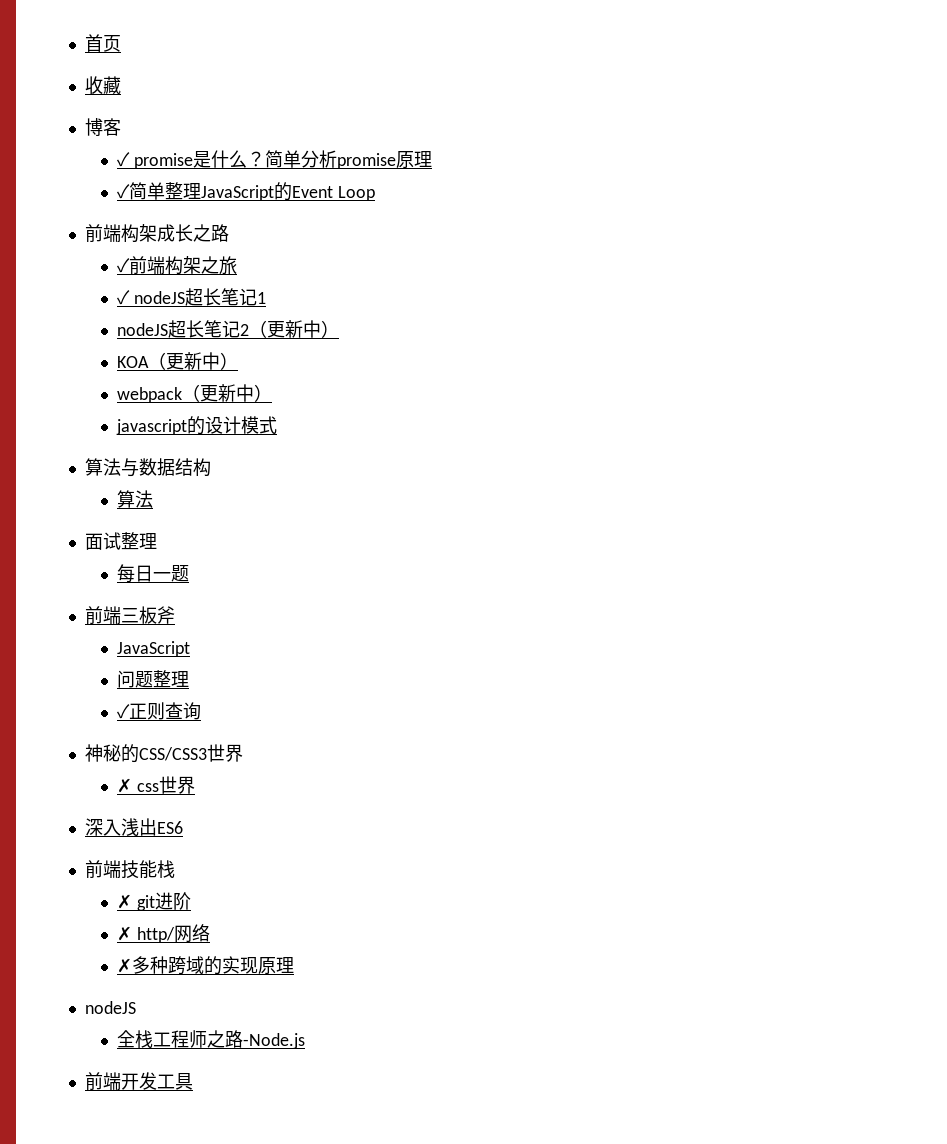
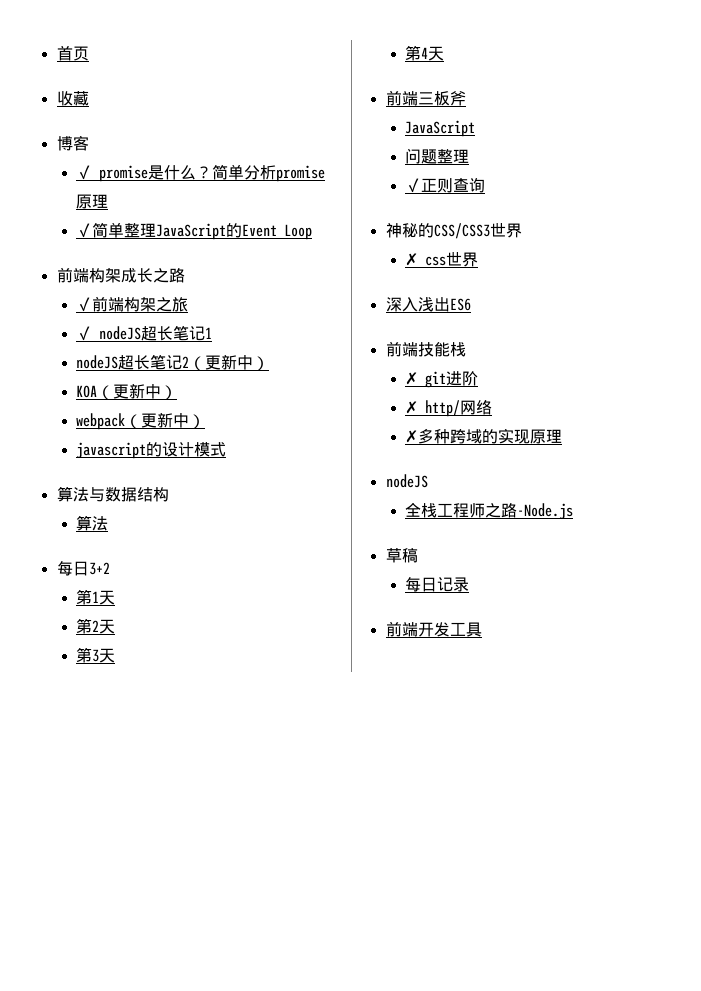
[84,532,157,550] [117,564,190,583] // 面试整理 // 每日一题 -> [56,561,110,576] [76,589,116,605] [76,618,116,634] [76,647,116,663] [405,45,445,61] // 每日3+2 // 第1天 // 第2天 // 第3天 // 第4天
(306, 1041) none -> [385,548,418,563] [405,577,470,592] // 草稿 // 每日记录

